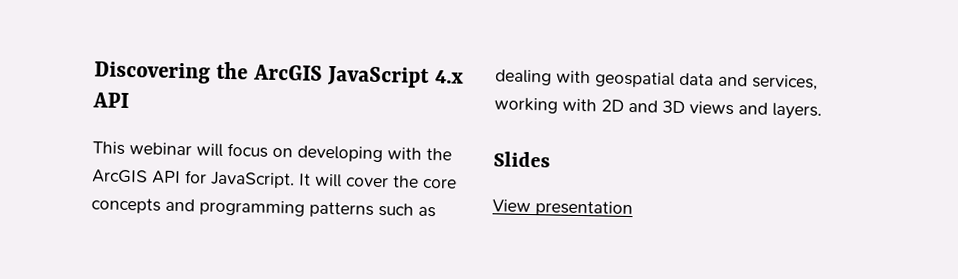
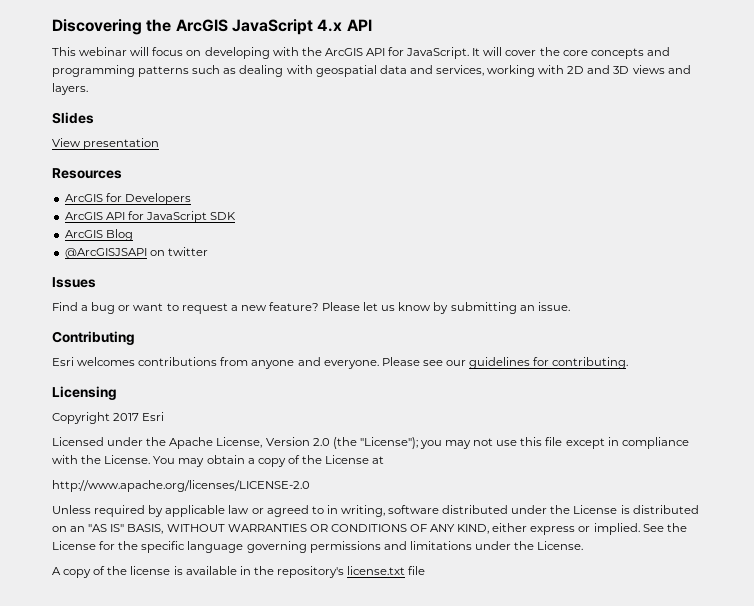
(633, 209) none -> [52,168,122,179] [64,193,191,205] [64,211,237,223] [64,229,133,241] [64,247,208,259] [52,277,96,288] [52,302,570,314] [52,331,135,345] [52,357,629,369] [52,386,117,400] [52,412,165,424] [52,437,689,449] [52,455,385,467] [52,480,310,492] [52,505,699,517] [52,523,687,535] [52,541,584,553] [52,566,426,578] // Resources // ArcGIS for Developers // ArcGIS API for JavaScript SDK // ArcGIS Blog // @ArcGISJSAPI on twitter // Issues // Find a bug or want to request a new feature? Please let us know by submitting an issue. // Contributing // Esri welcomes contributions from anyone and everyone. Please see our guidelines for contributing. // Licensing // Copyright 2017 Esri // Licensed under the Apache License, Version 2.0 (the "License"); you may not use this file except in compliance with the License. You may obtain a copy of the License at // http://www.apache.org/licenses/LICENSE-2.0 // Unless required by applicable law or agreed to in writing, software distributed under the License is distributed on an "AS IS" BASIS, WITHOUT WARRANTIES OR CONDITIONS OF ANY KIND, either express or implied. See the License for the specific language governing permissions and limitations under the License. // A copy of the license is available in the repository's license.txt file

